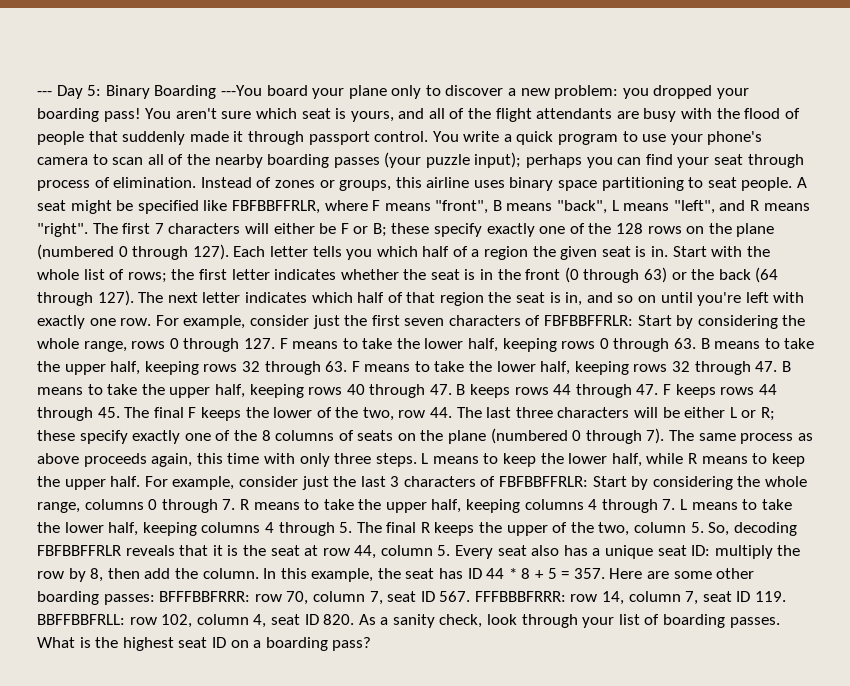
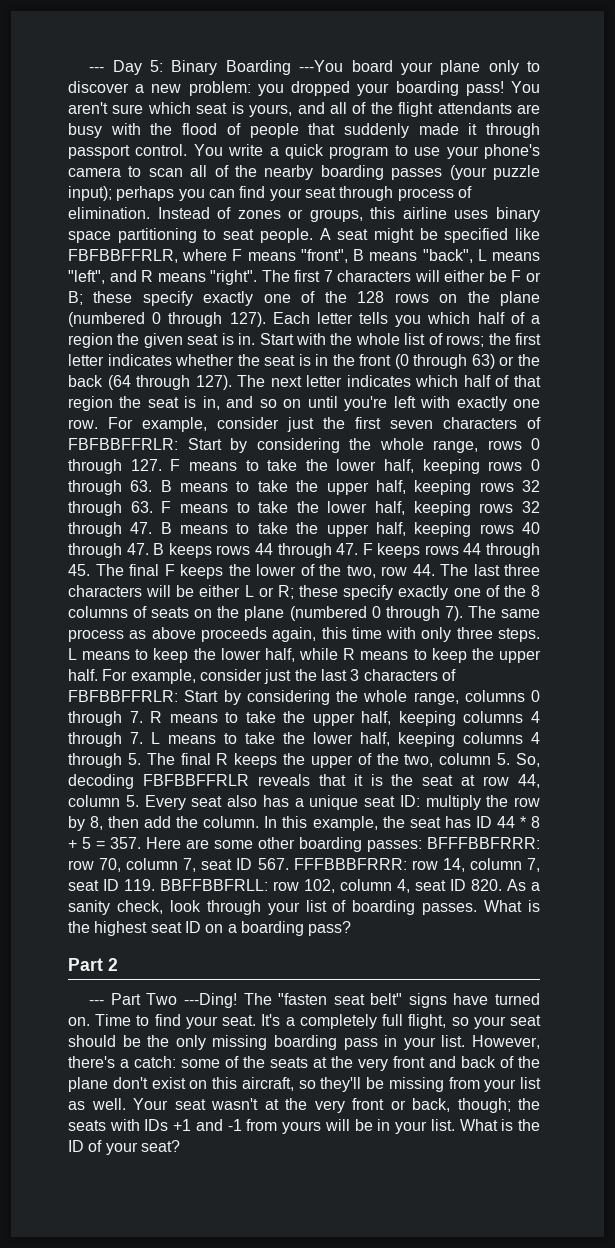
(372, 644) none -> [68,958,118,971] [89,993,540,1008] [68,1014,541,1029] [68,1035,541,1050] [68,1056,540,1071] [68,1077,541,1092] [68,1098,540,1113] [68,1119,540,1134] [68,1140,180,1155] // Part 2 // --- Part Two ---Ding! The "fasten seat belt" signs have turned on. Time to find your seat. It's a completely full flight, so your seat should be the only missing boarding pass in your list. However, there's a catch: some of the seats at the very front and back of the plane don't exist on this aircraft, so they'll be missing from your list as well. Your seat wasn't at the very front or back, though; the seats with IDs +1 and -1 from yours will be in your list. What is the ID of your seat?

